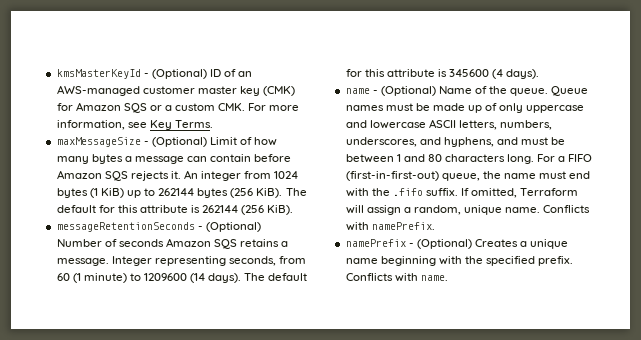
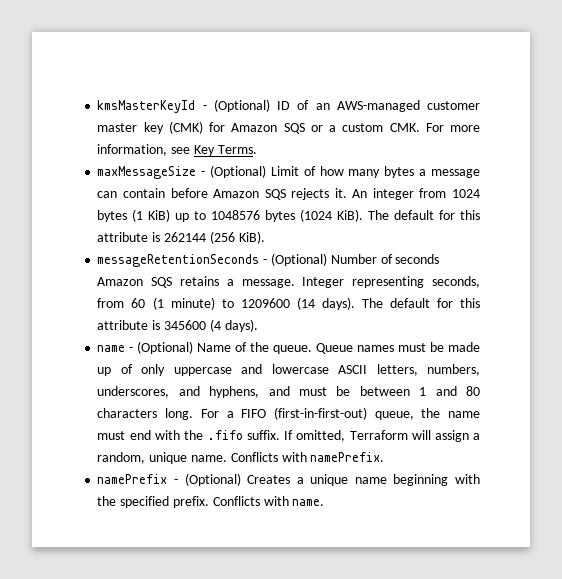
[158,188,254,198] 262144 bytes (256 -> [211,209,333,222] 1048576 bytes (1024

